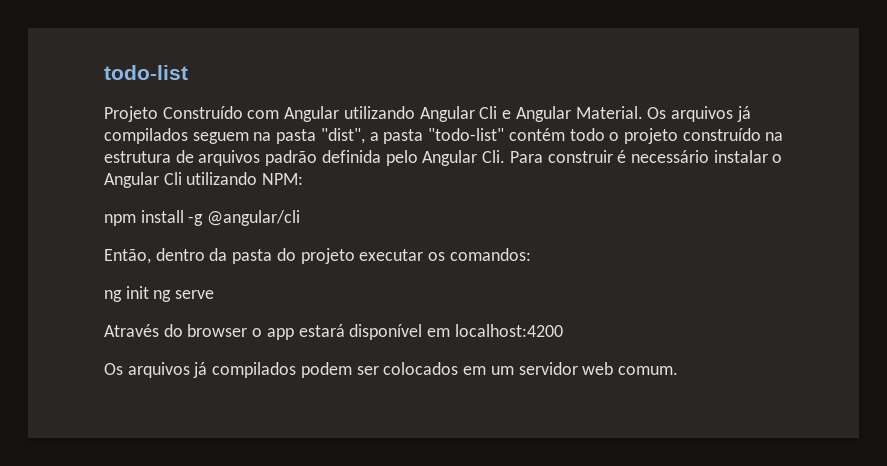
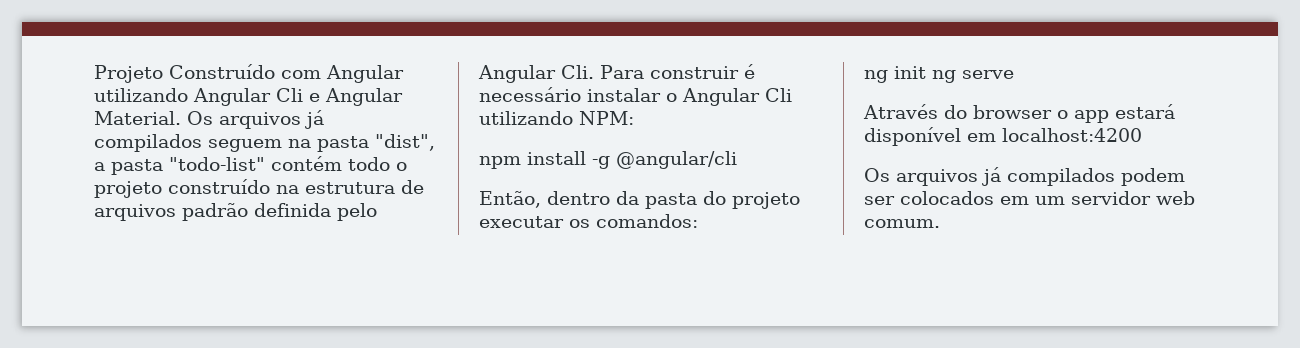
[104,65,188,80] todo-list // -> (94, 74) none

